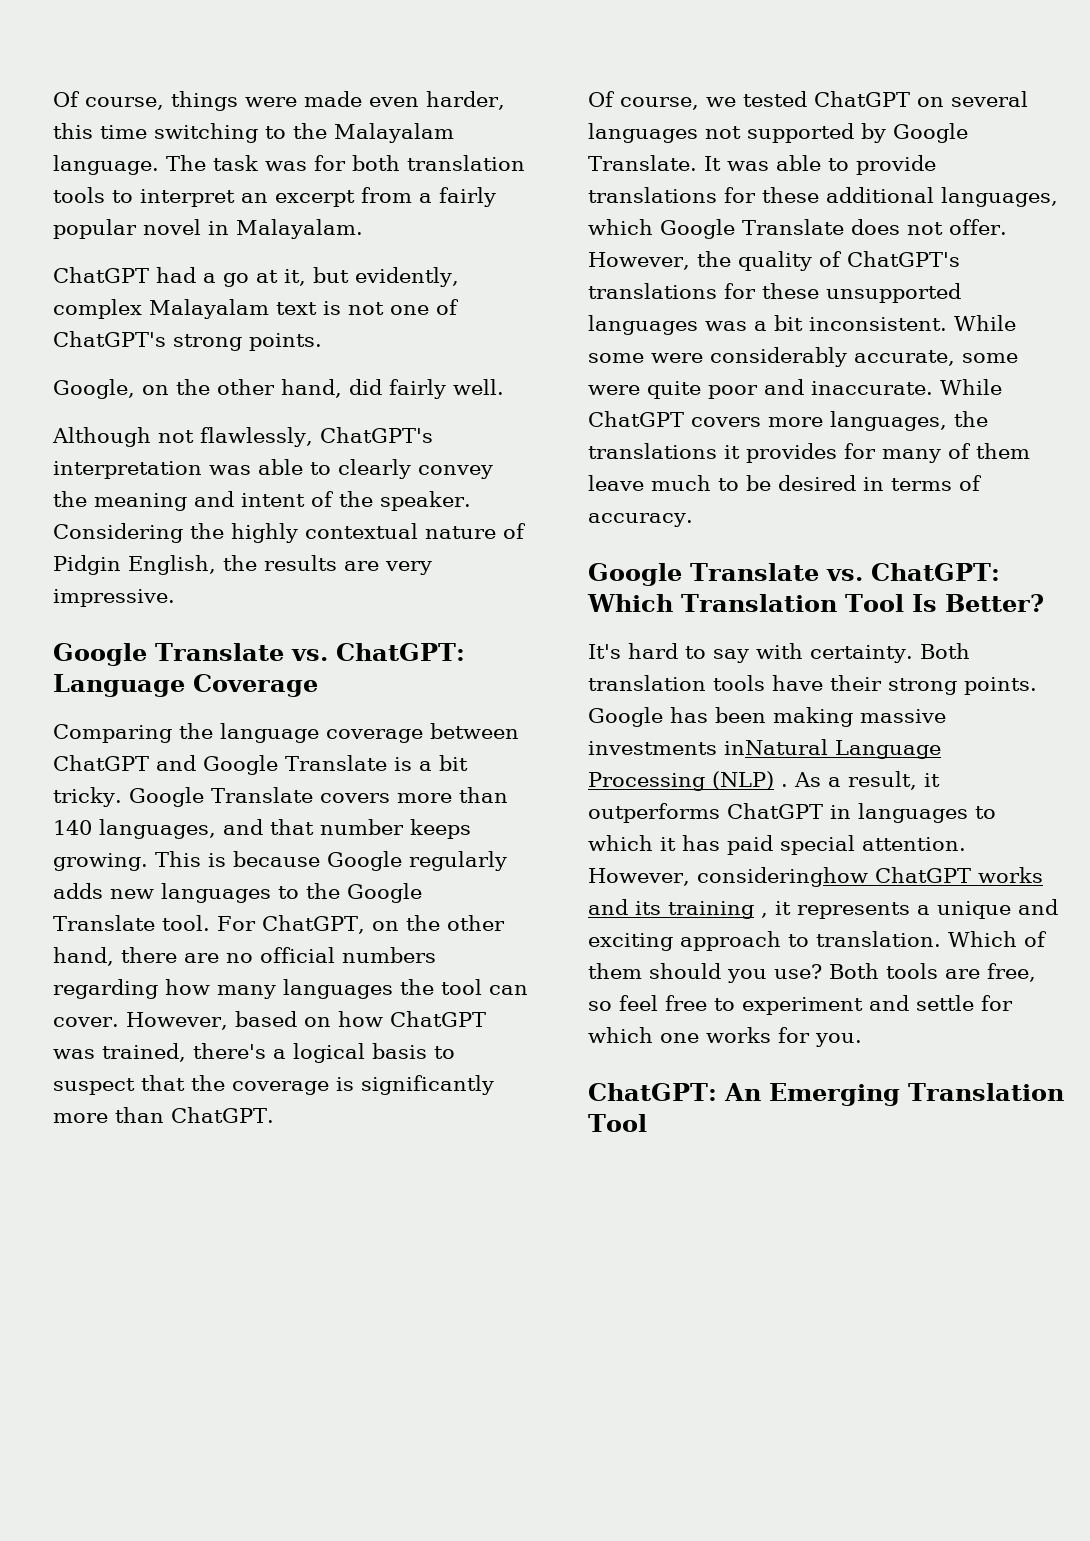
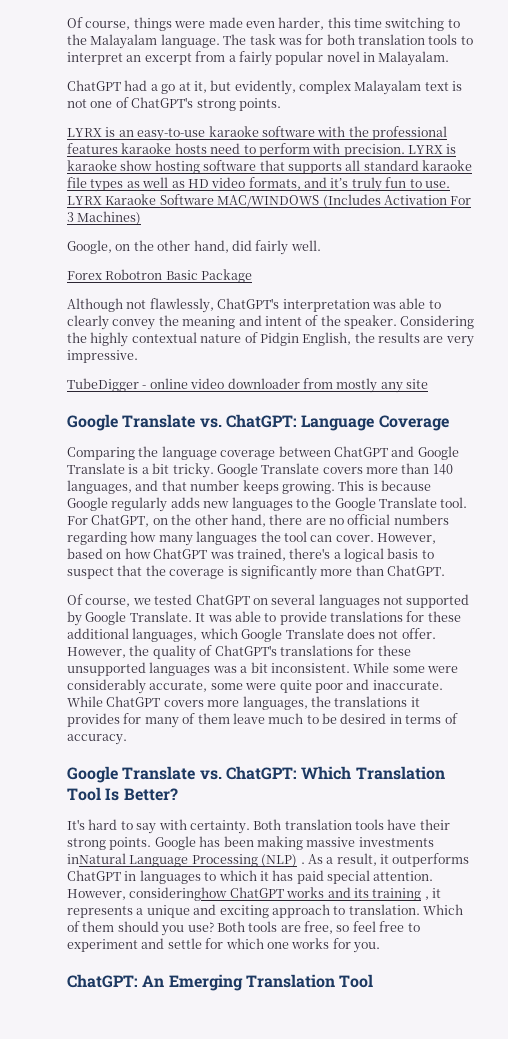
(322, 342) none -> [67,126,447,141] [67,143,457,157] [67,160,472,174] [67,177,450,192] [67,194,472,208] [67,211,142,225] // LYRX is an easy-to-use karaoke software with the professional features karaoke hosts need to perform with precision. LYRX is karaoke show hosting software that supports all standard karaoke file types as well as HD video formats, and it’s truly fun to use. LYRX Karaoke Software MAC/WINDOWS (Includes Activation For 3 Machines)
(504, 387) none -> [67,269,253,283] // Forex Robotron Basic Package
(175, 598) none -> [67,378,428,393] // TubeDigger - online video downloader from mostly any site

